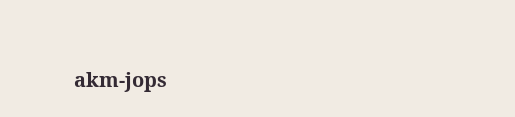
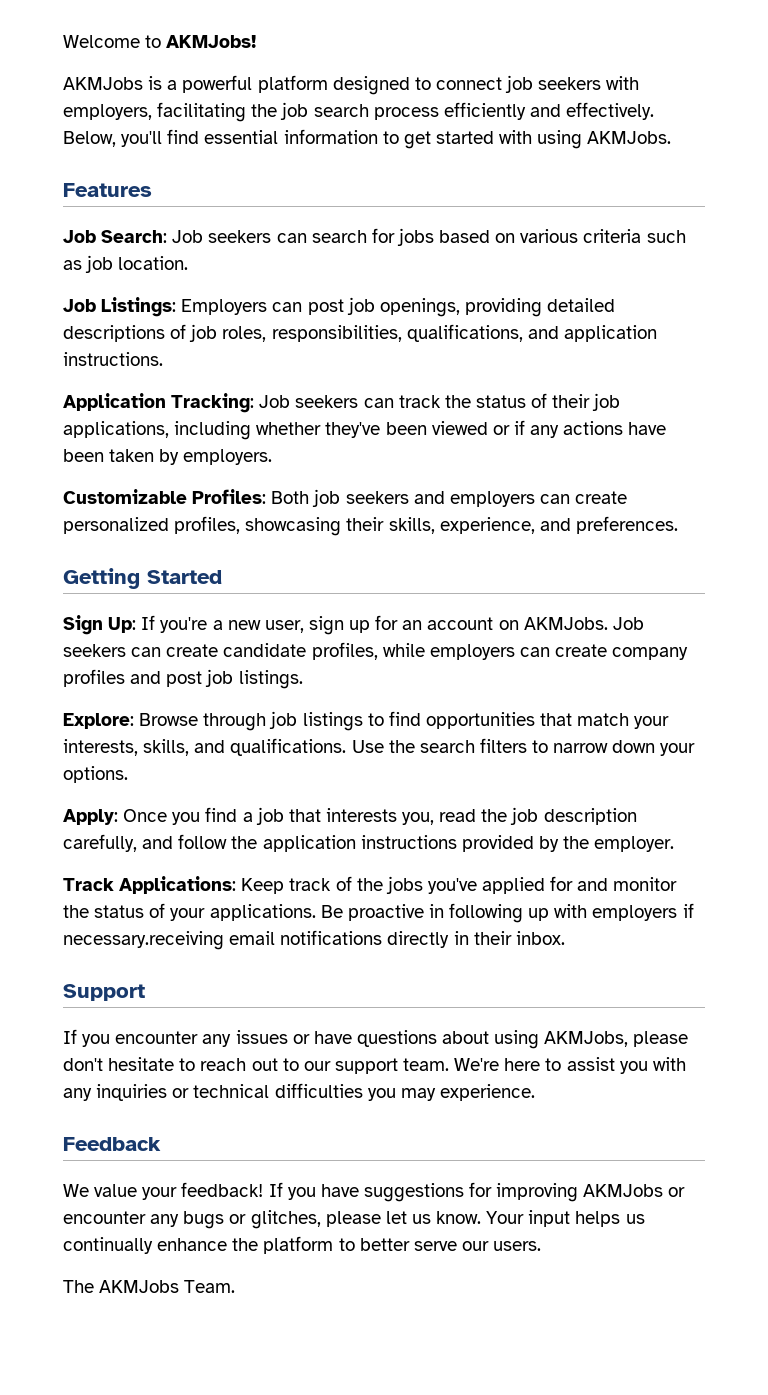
[74,72,167,92] akm-jops -> [63,35,257,48] [63,75,640,95] [63,102,655,122] [63,129,672,149] [63,183,152,197] [63,228,686,246] [63,255,189,273] [63,297,616,317] [63,324,657,342] [63,352,163,366] [63,393,621,413] [63,420,667,440] [63,449,273,465] [63,489,628,507] [63,516,678,536] [63,568,222,589] [63,615,644,635] [63,642,689,660] [63,669,303,689] [63,711,670,731] [63,738,696,756] [63,766,128,783] [63,807,637,825] [63,834,675,852] [63,876,678,894] [63,903,694,923] [63,930,565,950] [63,984,145,1001] [63,1029,689,1049] [63,1057,686,1074] [63,1083,535,1101] [63,1137,161,1151] [63,1182,686,1202] [63,1210,645,1229] [63,1236,542,1254] [63,1280,236,1293] Welcome to AKMJobs! // AKMJobs is a powerful platform designed to connect job seekers with employers, facilitating the job search process efficiently and effectively. Below, you'll find essential information to get started with using AKMJobs. // Features // Job Search: Job seekers can search for jobs based on various criteria such as job location. // Job Listings: Employers can post job openings, providing detailed descriptions of job roles, responsibilities, qualifications, and application instructions. // Application Tracking: Job seekers can track the status of their job applications, including whether they've been viewed or if any actions have been taken by employers. // Customizable Profiles: Both job seekers and employers can create personalized profiles, showcasing their skills, experience, and preferences. // Getting Started // Sign Up: If you're a new user, sign up for an account on AKMJobs. Job seekers can create candidate profiles, while employers can create company profiles and post job listings. // Explore: Browse through job listings to find opportunities that match your interests, skills, and qualifications. Use the search filters to narrow down your options. // Apply: Once you find a job that interests you, read the job description carefully, and follow the application instructions provided by the employer. // Track Applications: Keep track of the jobs you've applied for and monitor the status of your applications. Be proactive in following up with employers if necessary.receiving email notifications directly in their inbox. // Support // If you encounter any issues or have questions about using AKMJobs, please don't hesitate to reach out to our support team. We're here to assist you with any inquiries or technical difficulties you may experience. // Feedback // We value your feedback! If you have suggestions for improving AKMJobs or encounter any bugs or glitches, please let us know. Your input helps us continually enhance the platform to better serve our users. // The AKMJobs Team.

